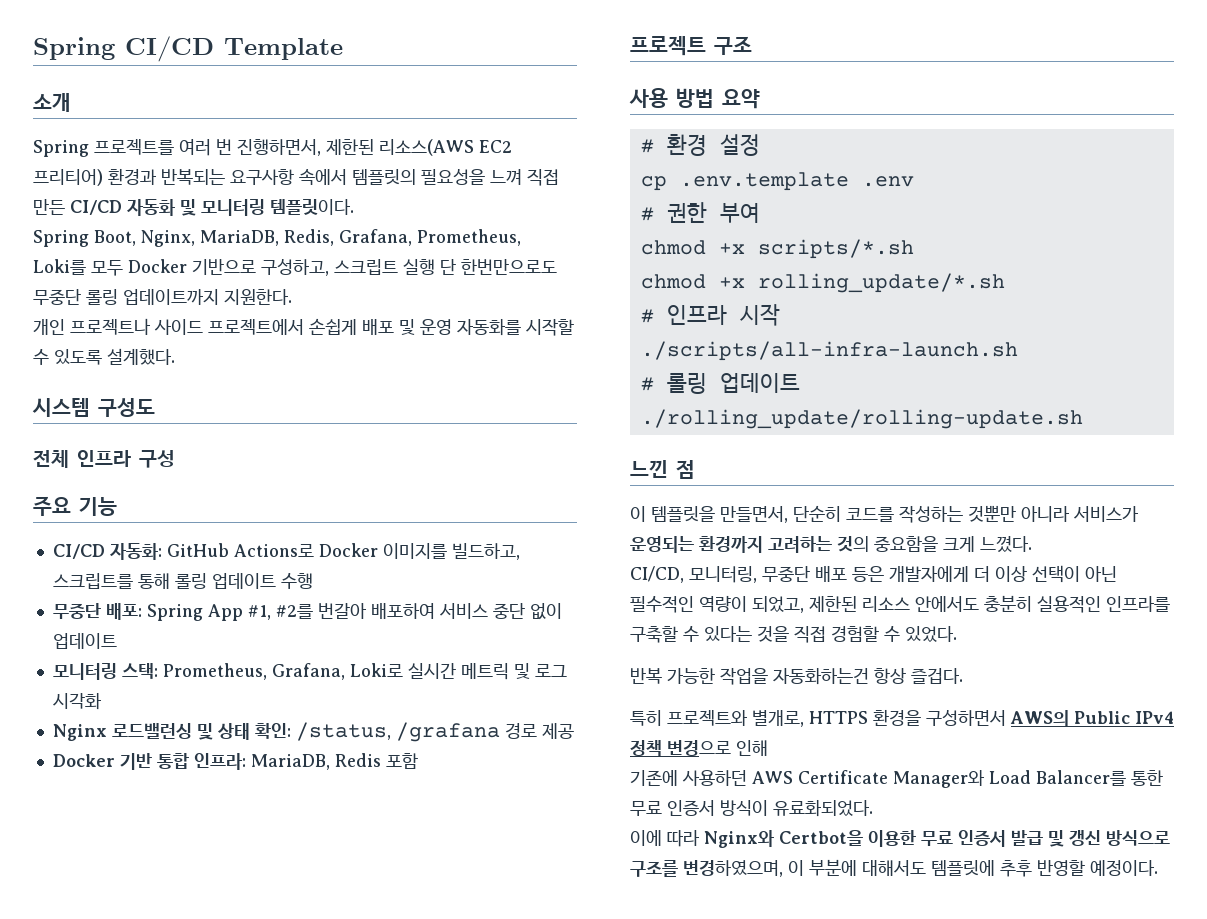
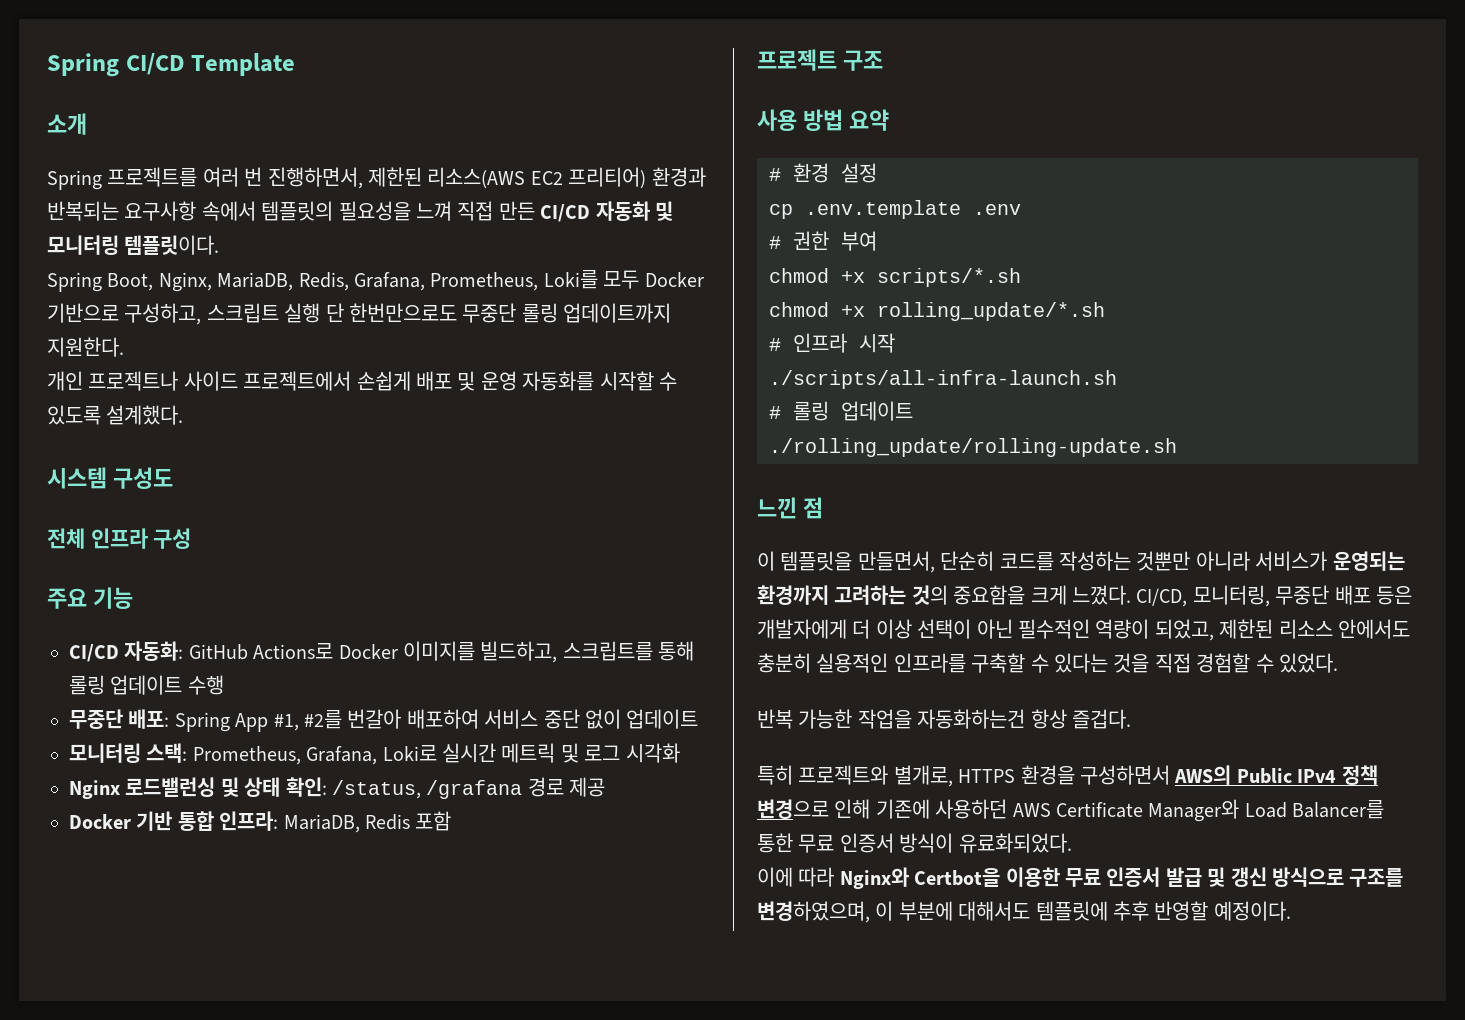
(1032, 544) // -> (1131, 595) none
(768, 748) // -> (871, 809) none

